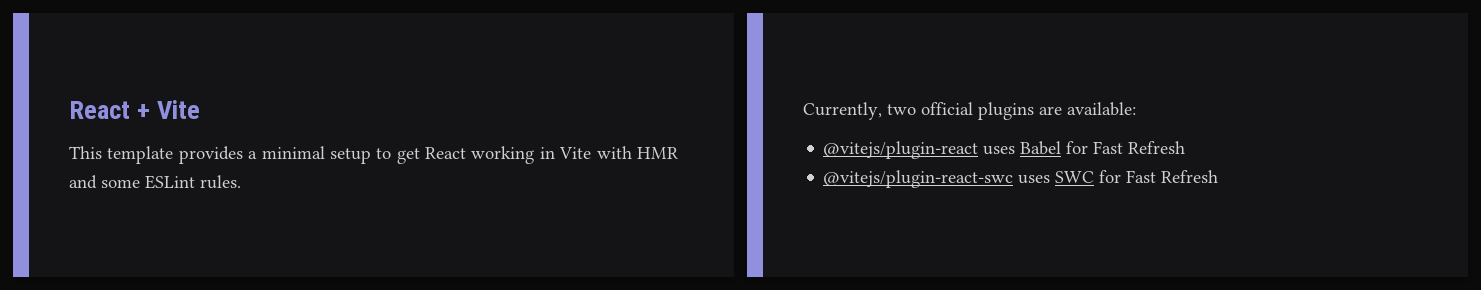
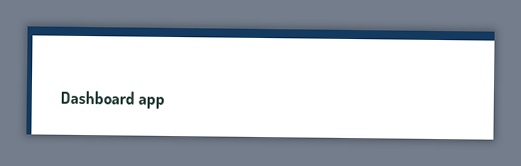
[69,100,201,119] [69,146,678,164] [69,175,241,189] [803,102,1136,120] [823,141,1186,159] [823,170,1219,188] React + Vite // This template provides a minimal setup to get React working in Vite with HMR and some ESLint rules. // Currently, two official plugins are available: // @vitejs/plugin-react uses Babel for Fast Refresh // @vitejs/plugin-react-swc uses SWC for Fast Refresh -> [60,90,166,109] Dashboard app

